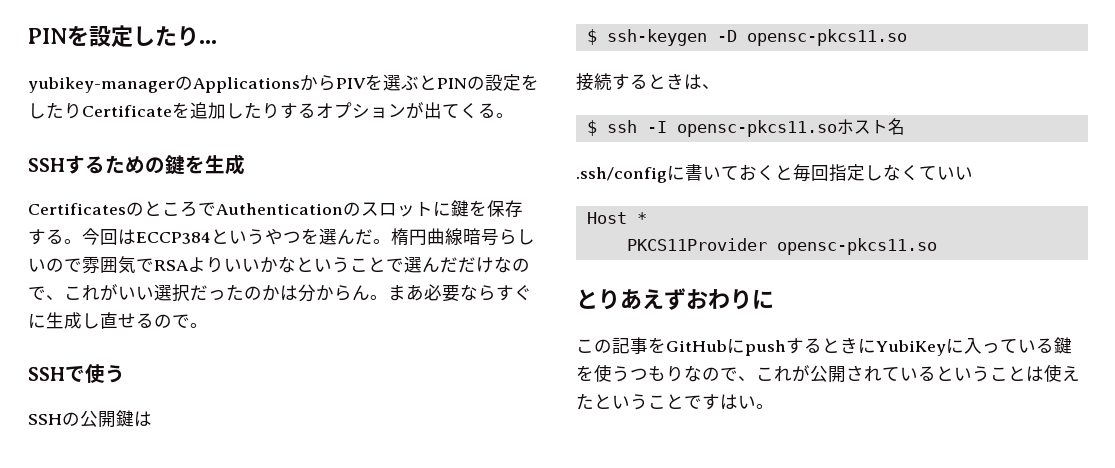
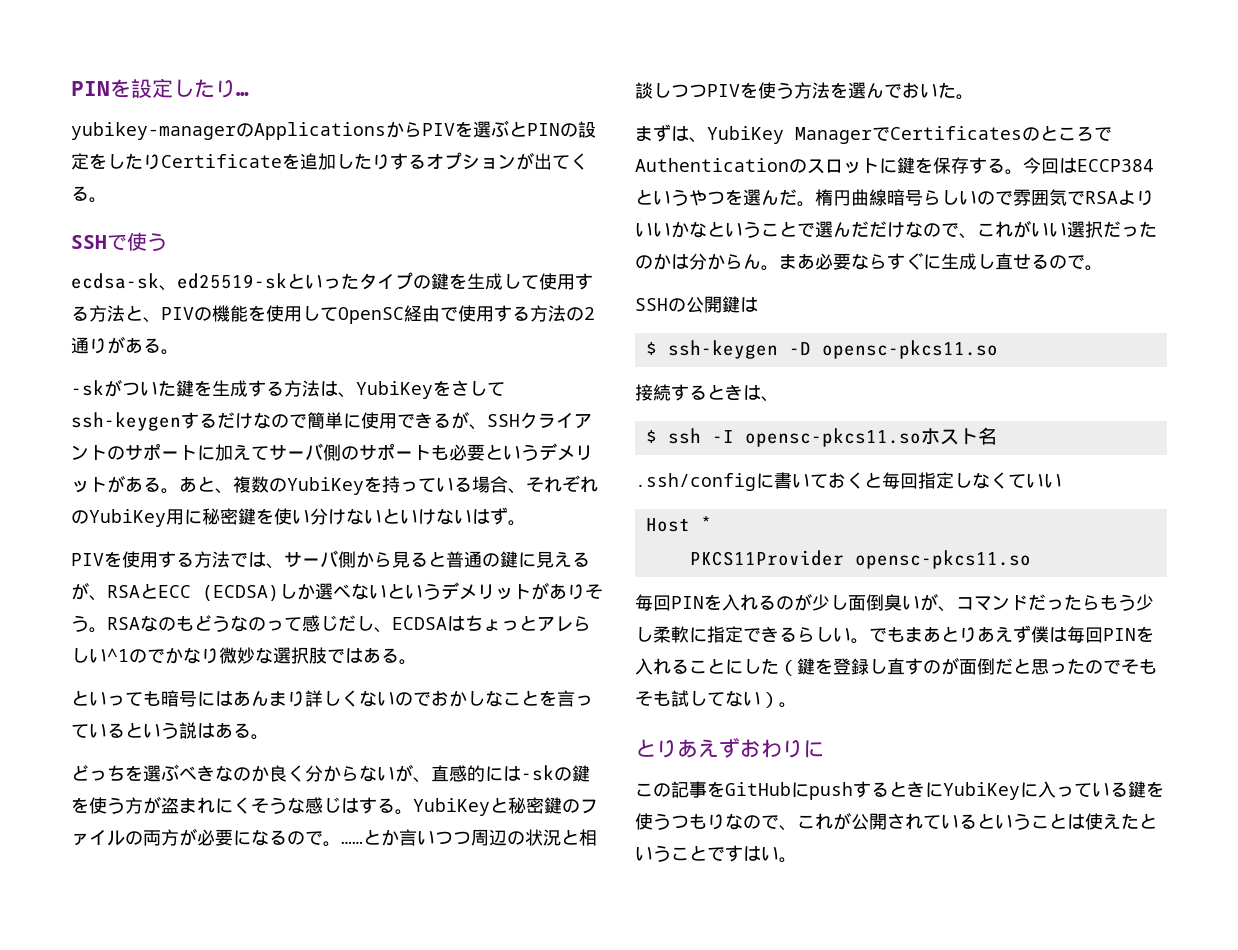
[65,154,245,175] するための鍵を生成 // -> [107,232,167,252] [71,272,593,291] [71,305,595,324] [71,336,179,355] [71,379,505,399] [71,411,592,431] [71,443,593,461] [71,475,598,495] [71,507,526,527] [71,550,590,569] [71,582,603,601] [71,615,591,633] [71,647,417,665] [71,690,593,707] [71,722,269,740] [71,764,590,783] [71,796,598,816] [71,828,597,847] [635,82,974,100] [635,124,890,144] で使う // ecdsa-sk、ed25519-skといったタイプの鍵を生成して使用する方法と、PIVの機能を使用してOpenSC経由で使用する方法の2通りがある。 // -skがついた鍵を生成する方法は、YubiKeyをさしてssh-keygenするだけなので簡単に使用できるが、SSHクライアントのサポートに加えてサーバ側のサポートも必要というデメリットがある。あと、複数のYubiKeyを持っている場合、それぞれのYubiKey用に秘密鍵を使い分けないといけないはず。 // PIVを使用する方法では、サーバ側から見ると普通の鍵に見えるが、RSAとECC (ECDSA)しか選べないというデメリットがありそう。RSAなのもどうなのって感じだし、ECDSAはちょっとアレらしい^1のでかなり微妙な選択肢ではある。 // といっても暗号にはあんまり詳しくないのでおかしなことを言っているという説はある。 // どっちを選ぶべきなのか良く分からないが、直感的には-skの鍵を使う方が盗まれにくそうな感じはする。YubiKeyと秘密鍵のファイルの両方が必要になるので。……とか言いつつ周辺の状況と相談しつつPIVを使う方法を選んでおいた。 // まずは、YubiKey Managerで
[28,364,125,383] // SSHで使う -> (1103, 268) none
(937, 246) none -> [635,593,1154,612] [635,625,1154,644] [635,657,1157,676] [635,690,797,708] // 毎回PINを入れるのが少し面倒臭いが、コマンドだったらもう少し柔軟に指定できるらしい。でもまあとりあえず僕は毎回PINを入れることにした（鍵を登録し直すのが面倒だと思ったのでそもそも試してない）。

